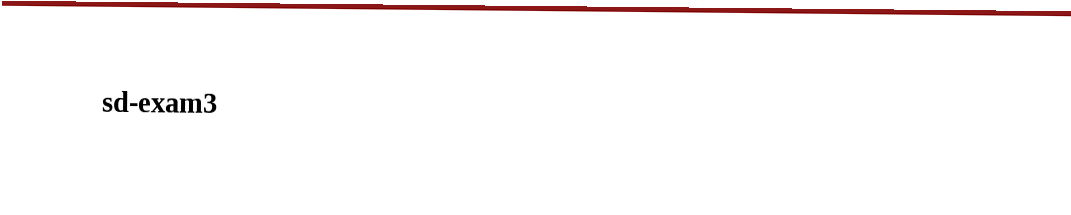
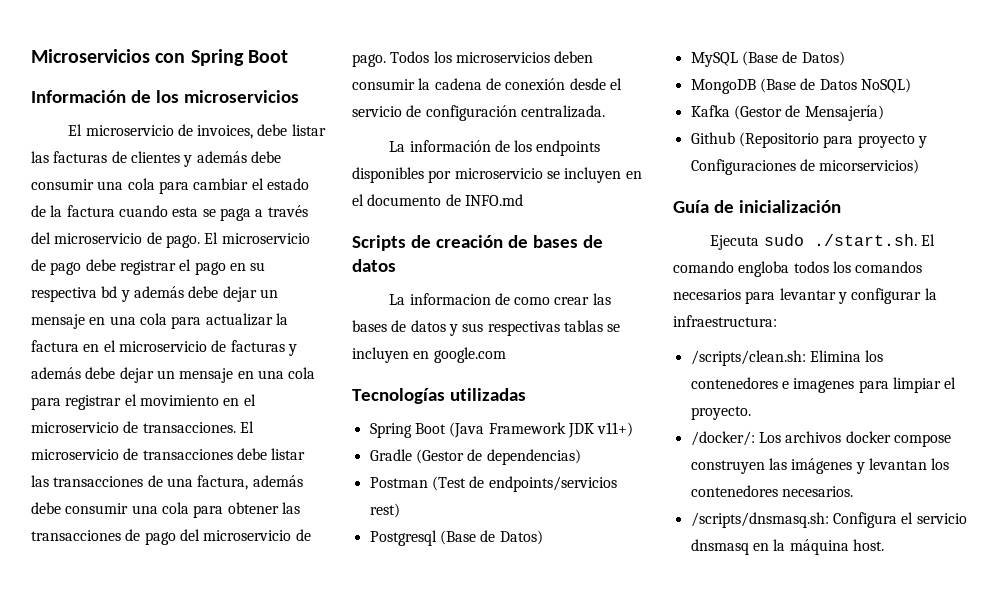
[101,90,218,113] sd-exam3 -> [31,49,288,66] [31,90,299,103] [68,124,326,139] [31,151,281,167] [31,178,309,194] [31,205,308,221] [31,232,310,248] [31,259,266,275] [31,286,278,302] [31,313,288,329] [31,340,297,356] [31,367,316,383] [31,394,256,410] [31,421,254,433] [31,448,306,460] [31,475,303,490] [31,502,300,518] [31,529,311,545] [352,51,594,67] [352,78,622,90] [352,105,605,121] [389,140,601,156] [352,167,642,183] [352,194,523,206] [352,235,603,251] [352,259,396,272] [389,293,611,305] [352,320,621,336] [352,347,506,363] [352,388,526,404] [369,422,634,438] [369,449,581,465] [369,476,617,492] [369,503,400,518] [369,530,543,546] [690,51,845,67] [690,78,911,94] [690,105,884,121] [690,132,927,148] [690,159,920,175] [673,200,841,213] [710,234,935,250] [673,261,923,277] [673,288,937,304] [673,315,777,327] [690,350,884,366] [690,377,957,393] [690,406,751,420] [690,431,951,447] [690,458,950,474] [690,485,853,497] [690,512,967,528] [690,539,884,555] Microservicios con Spring Boot // Información de los microservicios // El microservicio de invoices, debe listar las facturas de clientes y además debe consumir una cola para cambiar el estado de la factura cuando esta se paga a través del microservicio de pago. El microservicio de pago debe registrar el pago en su respectiva bd y además debe dejar un mensaje en una cola para actualizar la factura en el microservicio de facturas y además debe dejar un mensaje en una cola para registrar el movimiento en el microservicio de transacciones. El microservicio de transacciones debe listar las transacciones de una factura, además debe consumir una cola para obtener las transacciones de pago del microservicio de pago. Todos los microservicios deben consumir la cadena de conexión desde el servicio de configuración centralizada. // La información de los endpoints disponibles por microservicio se incluyen en el documento de INFO.md // Scripts de creación de bases de datos // La informacion de como crear las bases de datos y sus respectivas tablas se incluyen en google.com // Tecnologías utilizadas // Spring Boot (Java Framework JDK v11+) // Gradle (Gestor de dependencias) // Postman (Test de endpoints/servicios rest) // Postgresql (Base de Datos) // MySQL (Base de Datos) // MongoDB (Base de Datos NoSQL) // Kafka (Gestor de Mensajería) // Github (Repositorio para proyecto y Configuraciones de micorservicios) // Guía de inicialización // Ejecuta sudo ./start.sh. El comando engloba todos los comandos necesarios para levantar y configurar la infraestructura: // /scripts/clean.sh: Elimina los contenedores e imagenes para limpiar el proyecto. // /docker/: Los archivos docker compose construyen las imágenes y levantan los contenedores necesarios. // /scripts/dnsmasq.sh: Configura el servicio dnsmasq en la máquina host.

